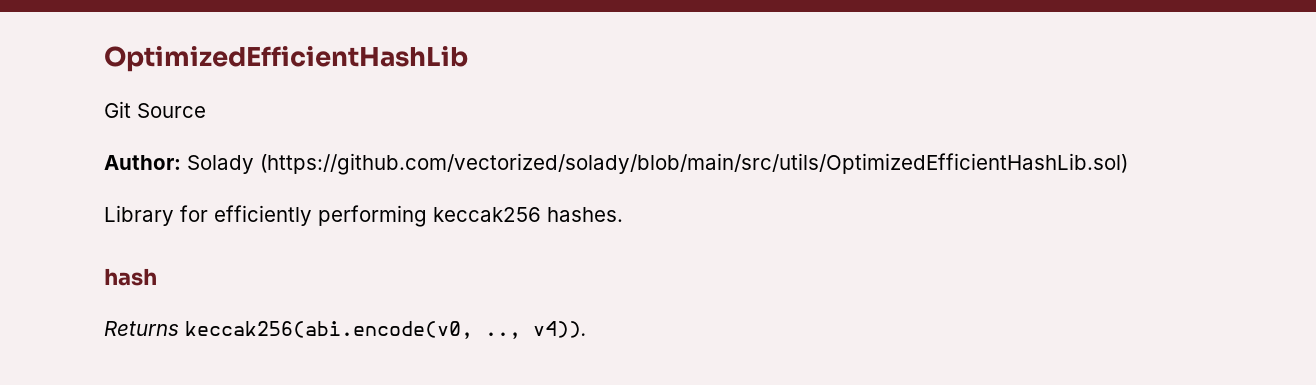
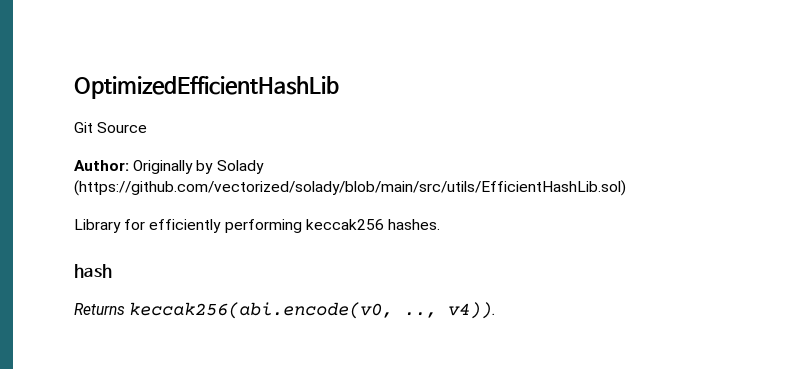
[187,153,1128,175] Solady (https://github.com/vectorized/solady/blob/main/src/utils/OptimizedEfficientHashLib.sol) -> [133,160,264,174] [74,180,626,196] Originally by Solady (https://github.com/vectorized/solady/blob/main/src/utils/EfficientHashLib.sol)

